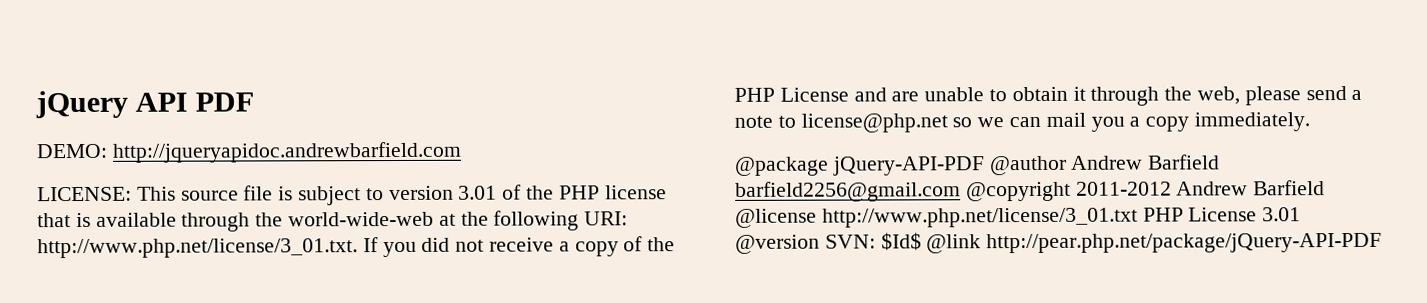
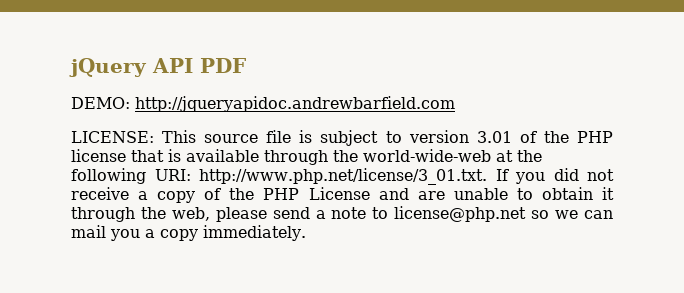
[735,154,1221,176] [735,180,1326,202] [735,207,1302,228] [735,232,1383,254] // @package jQuery-API-PDF @author Andrew Barfield barfield2256@gmail.com @copyright 2011-2012 Andrew Barfield @license http://www.php.net/license/3_01.txt PHP License 3.01 @version SVN: $Id$ @link http://pear.php.net/package/jQuery-API-PDF -> (306, 233) none

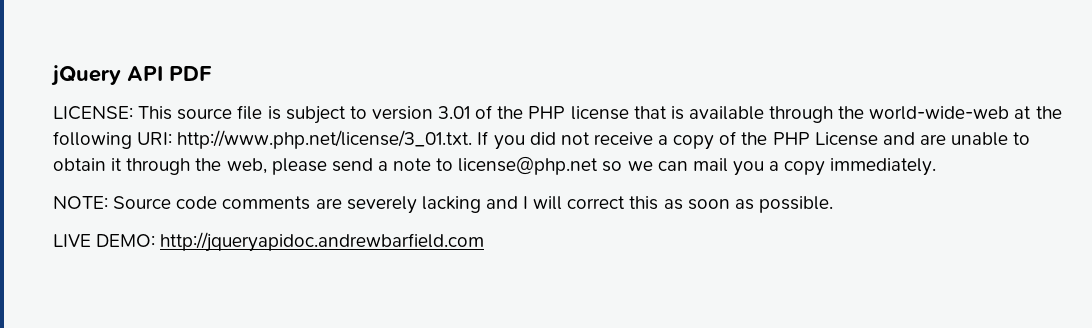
[71,96,455,112] // DEMO: http://jqueryapidoc.andrewbarfield.com -> (212, 73) none
(306, 233) none -> [53,196,833,214] [53,232,485,252] // NOTE: Source code comments are severely lacking and I will correct this as soon as possible. // LIVE DEMO: http://jqueryapidoc.andrewbarfield.com

